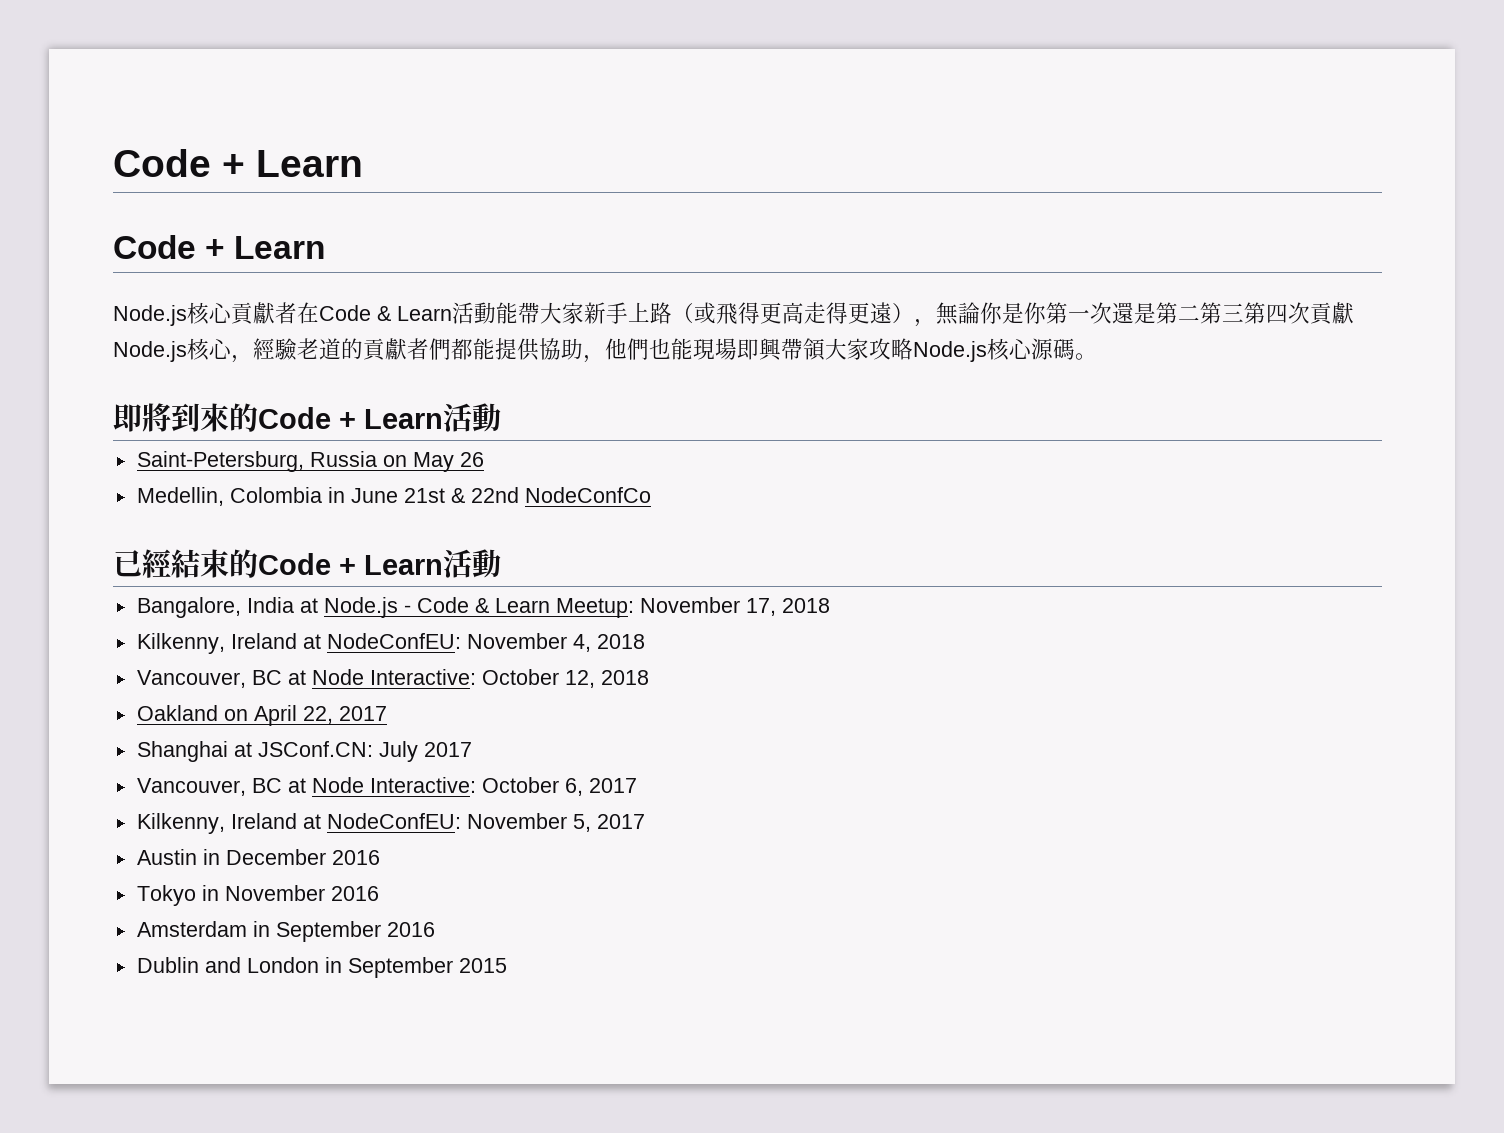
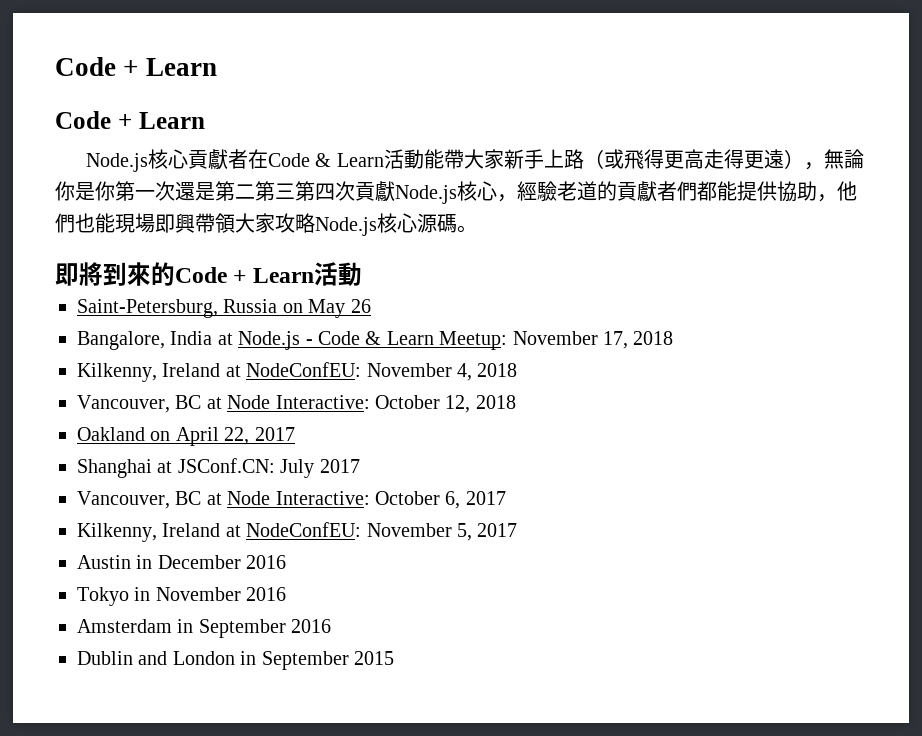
[136,487,651,506] [113,549,501,578] // Medellin, Colombia in June 21st & 22nd NodeConfCo // 已經結束的Code + Learn活動 -> (371, 306) none

